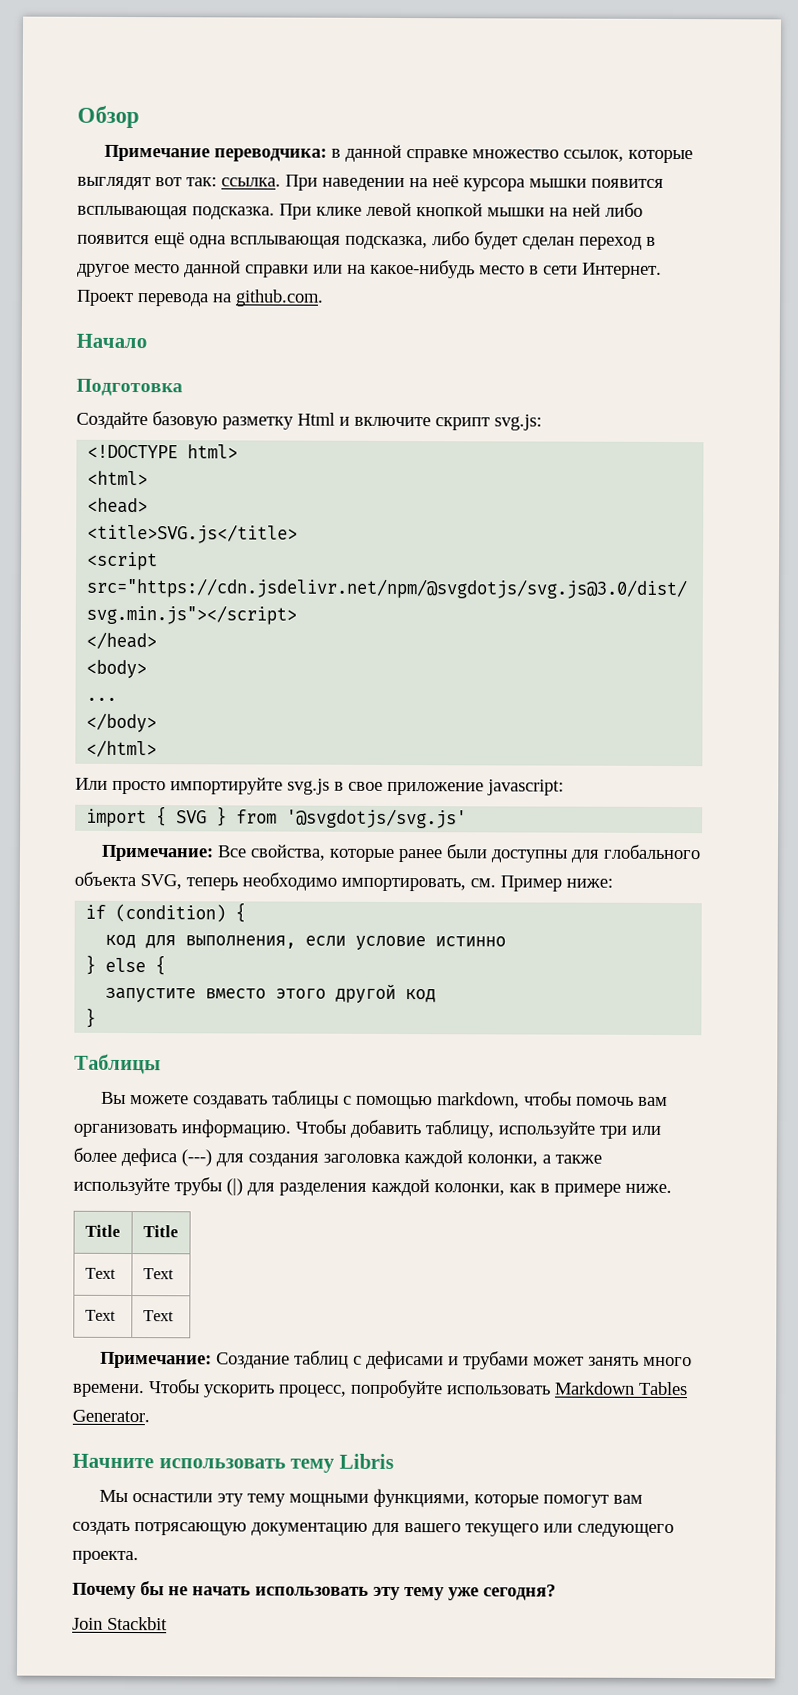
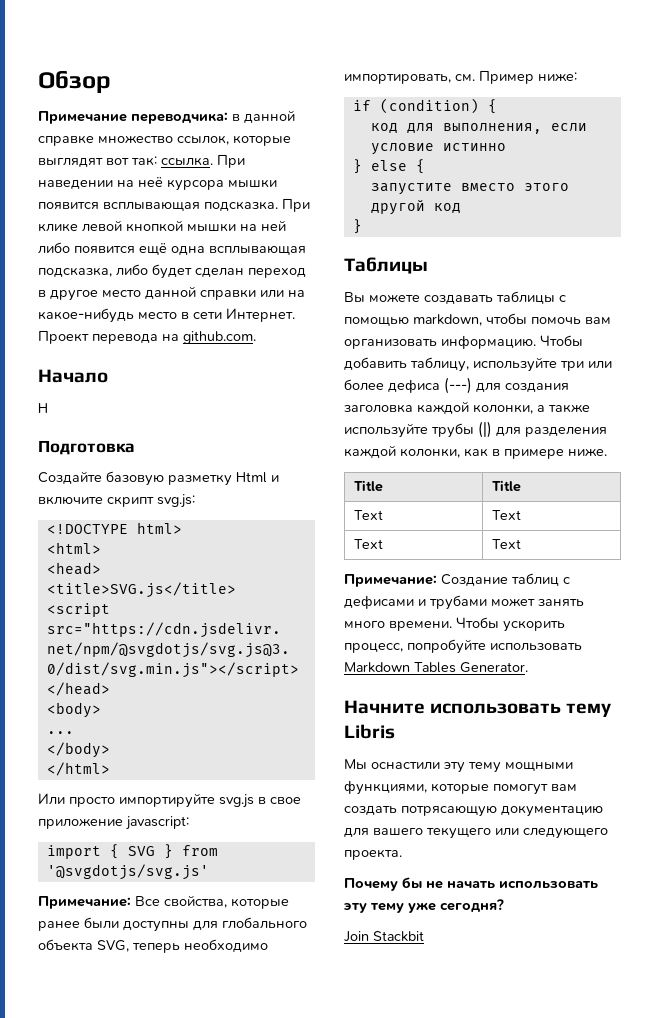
(147, 341) none -> [38,403,48,413] // Н

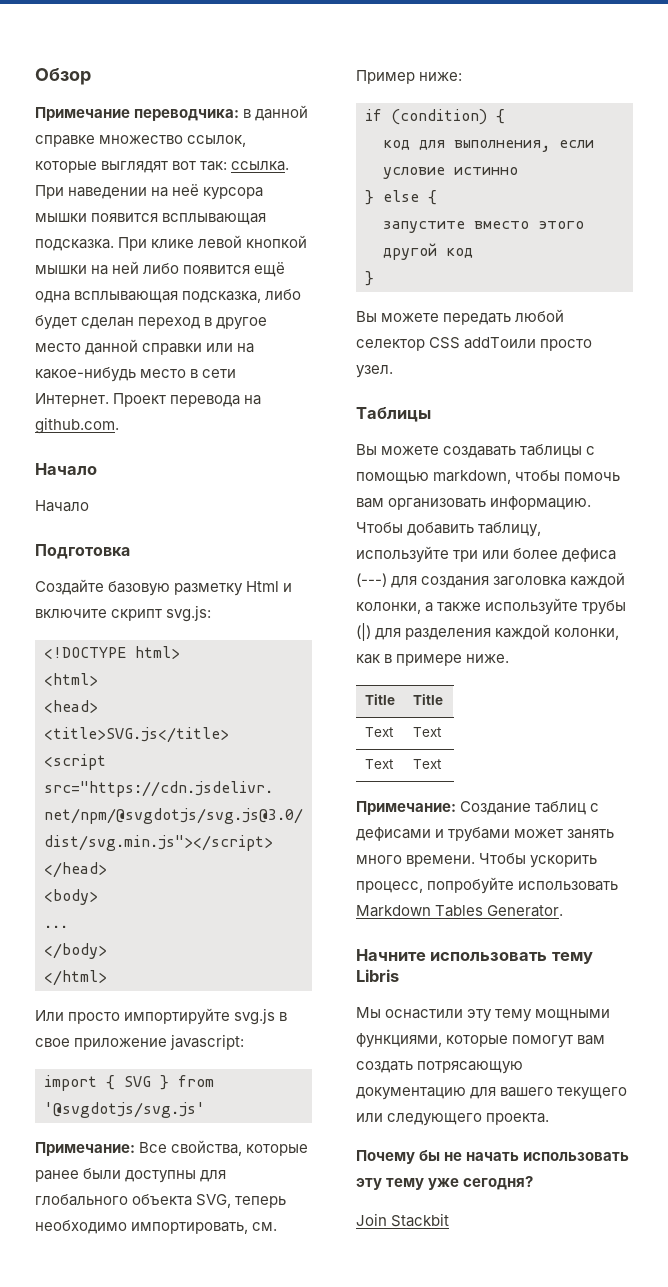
[38,403,48,413] Н -> [35,500,89,512] Начало
(362, 226) none -> [356,309,565,325] [356,337,593,351] [356,365,393,378] // Вы можете передать любой селектор CSS addToили просто узел.

